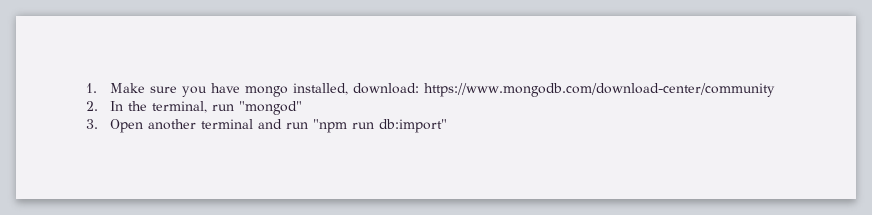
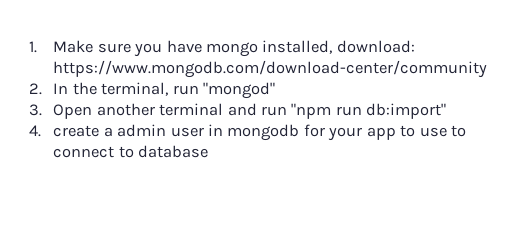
(447, 126) none -> [29,124,467,141] [53,145,209,158] // 4. create a admin user in mongodb for your app to use to connect to database

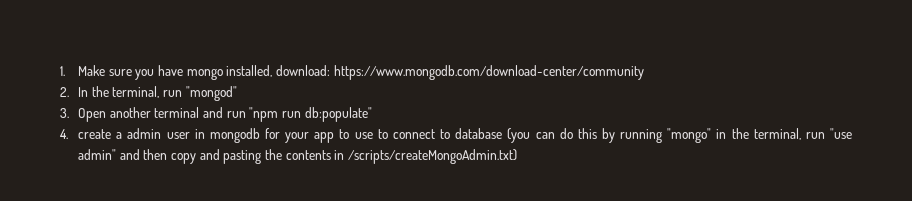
[366,103,447,119] db:import" -> [304,107,372,122] db:populate"
(209, 151) none -> [507,128,853,143] [78,149,517,164] (you can do this by running "mongo" in the terminal, run "use admin" and then copy and pasting the contents in /scripts/createMongoAdmin.txt)

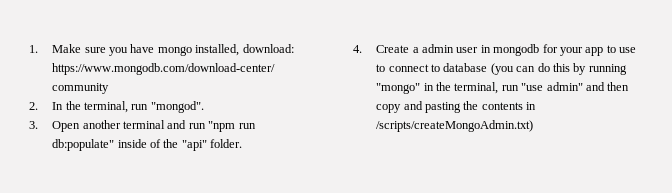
[185,86,237,101] "mongod" -> [150,101,204,113] "mongod".
(372, 114) none -> [117,139,243,151] inside of the "api" folder.
[78,129,112,139] create -> [376,45,410,53] Create

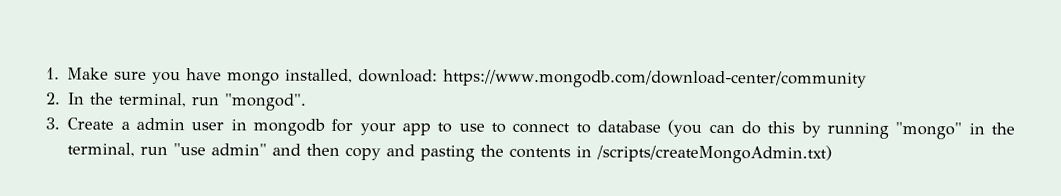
[52,120,256,132] [52,139,243,151] [353,45,362,53] Open another terminal and run "npm run db:populate" inside of the "api" folder. // 4. -> (60, 123) none

